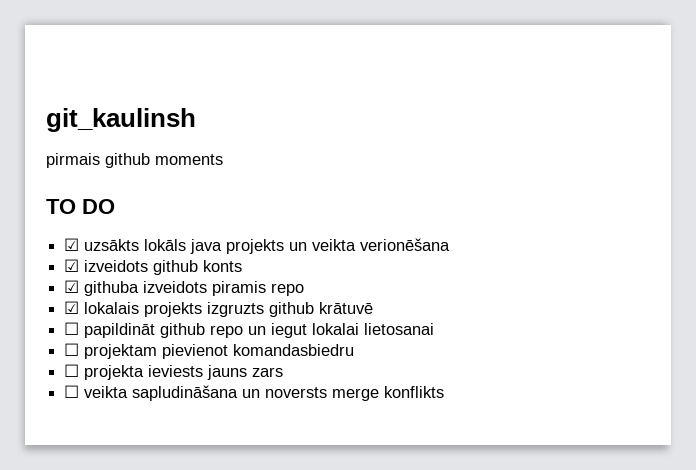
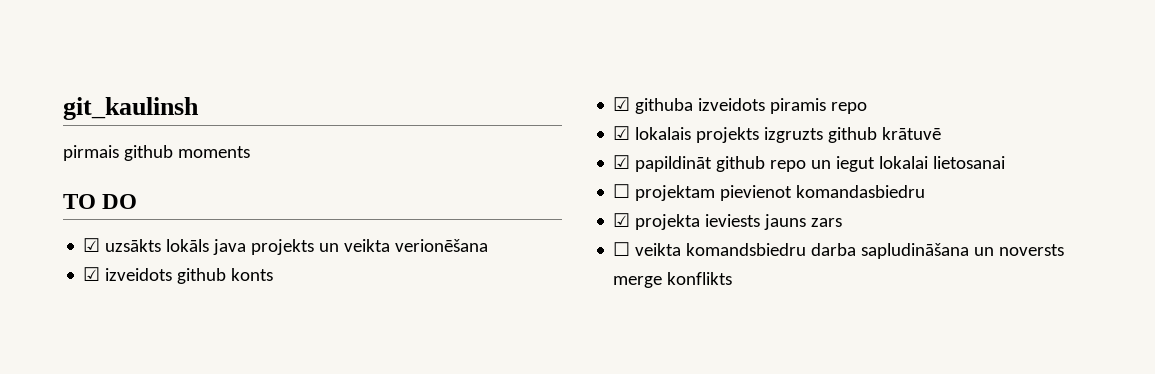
[64,322,80,335] ☐ -> [613,155,631,169] ☑
[64,364,80,377] ☐ -> [613,213,631,227] ☑
(129, 392) none -> [686,243,857,256] komandsbiedru darba

